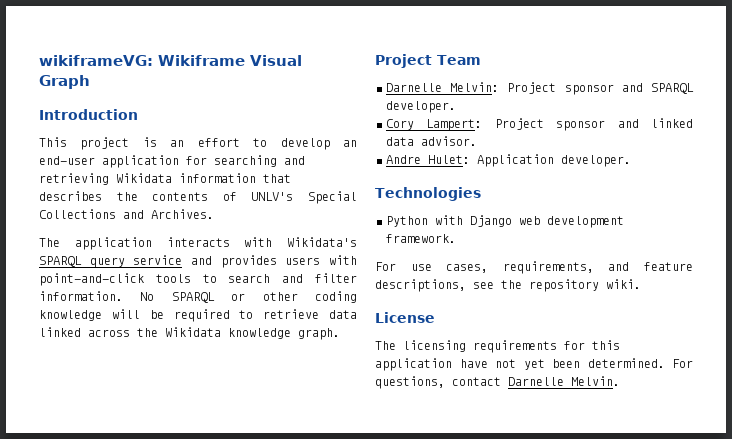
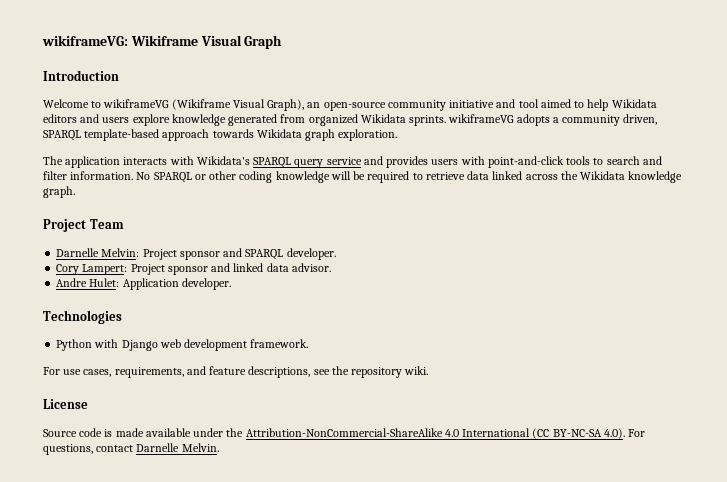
[39,137,357,150] [39,155,305,168] [39,173,291,185] [39,191,357,204] [39,209,214,219] This project is an effort to develop an end-user application for searching and retrieving Wikidata information that describes the contents of UNLV's Special Collections and Archives. -> [43,99,657,111] [43,114,658,126] [43,129,398,141] Welcome to wikiframeVG (Wikiframe Visual Graph), an open-source community initiative and tool aimed to help Wikidata editors and users explore knowledge generated from organized Wikidata sprints. wikiframeVG adopts a community driven, SPARQL template-based approach towards Wikidata graph exploration.
[375,340,620,353] [375,358,665,371] The licensing requirements for this application have not yet been determined. -> [43,428,625,439] Source code is made available under the Attribution-NonCommercial-ShareAlike 4.0 International (CC BY-NC-SA 4.0).

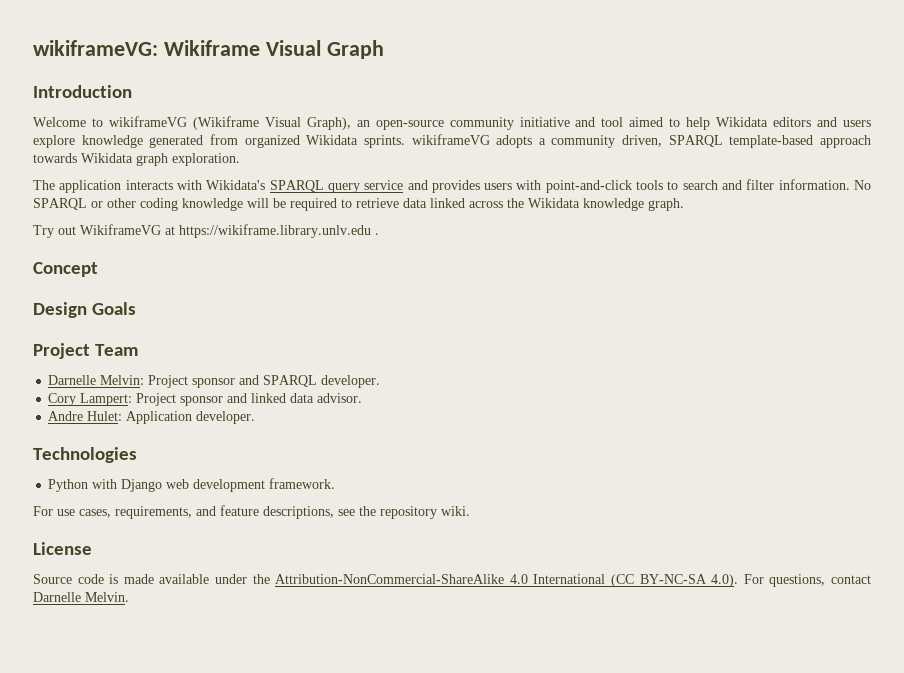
(75, 192) none -> [33,224,379,238] [33,262,98,277] [33,302,137,318] // Try out WikiframeVG at https://wikiframe.library.unlv.edu . // Concept // Design Goals

